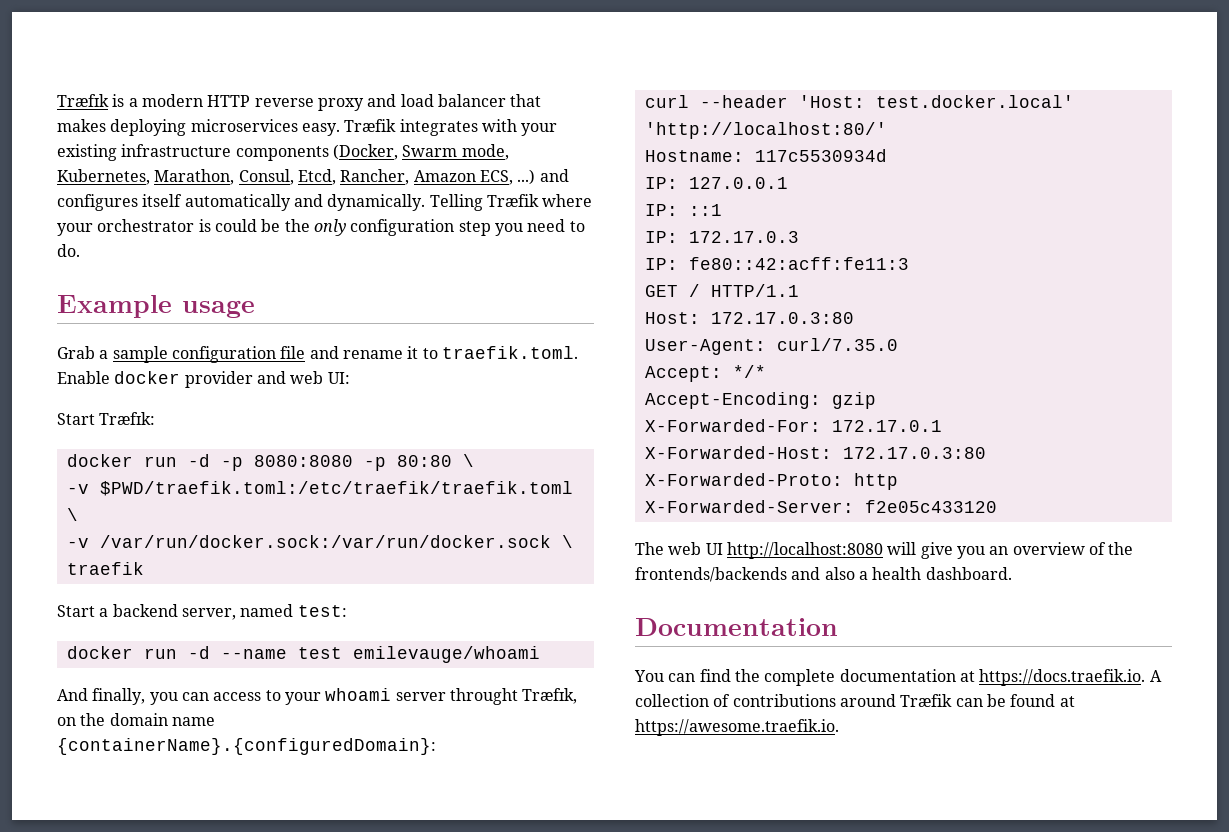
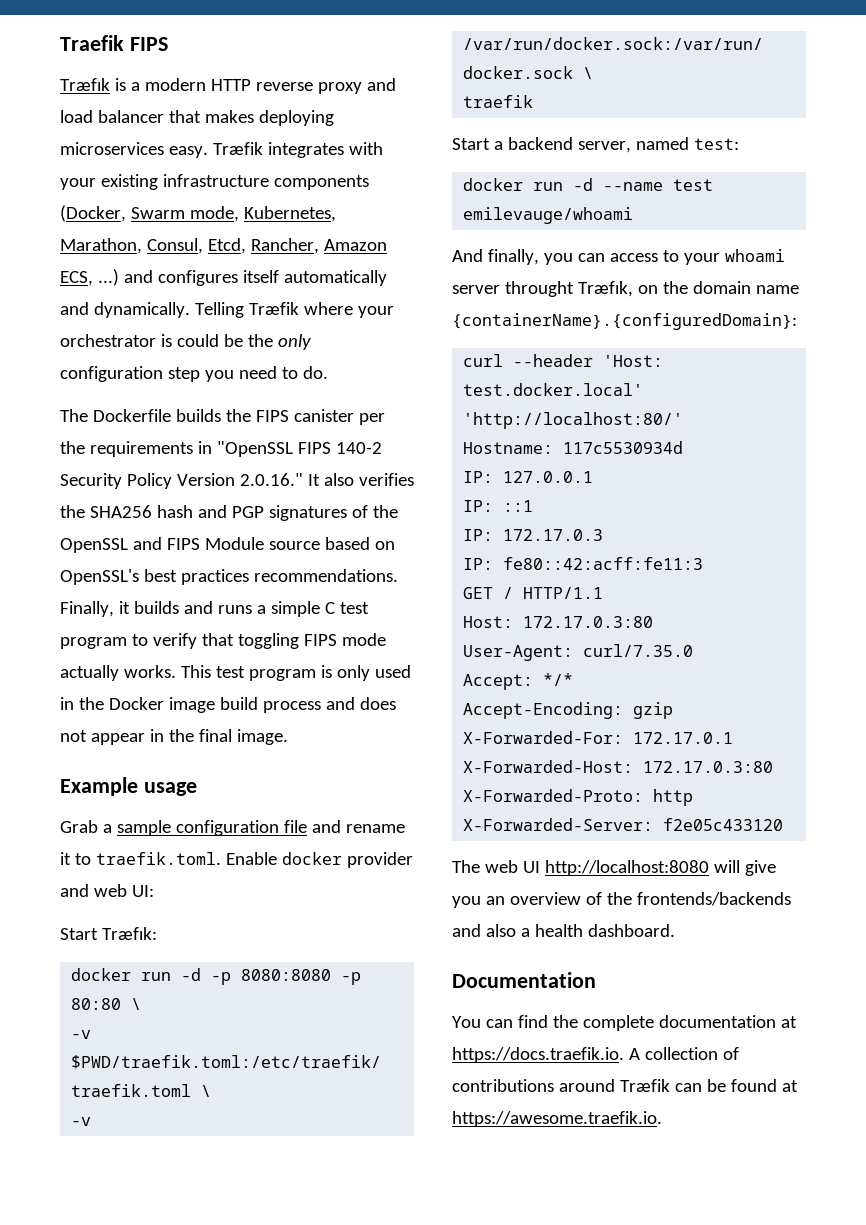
(57, 100) none -> [60,35,168,51] Traefik FIPS //
(80, 250) none -> [60,409,385,425] [60,441,382,457] [60,473,414,489] [60,505,398,521] [60,537,395,553] [60,569,398,585] [60,601,369,617] [60,633,386,649] [60,665,411,681] [60,697,396,713] [60,729,288,745] // The Dockerfile builds the FIPS canister per the requirements in "OpenSSL FIPS 140-2 Security Policy Version 2.0.16." It also verifies the SHA256 hash and PGP signatures of the OpenSSL and FIPS Module source based on OpenSSL's best practices recommendations. Finally, it builds and runs a simple C test program to verify that toggling FIPS mode actually works. This test program is only used in the Docker image build process and does not appear in the final image.

